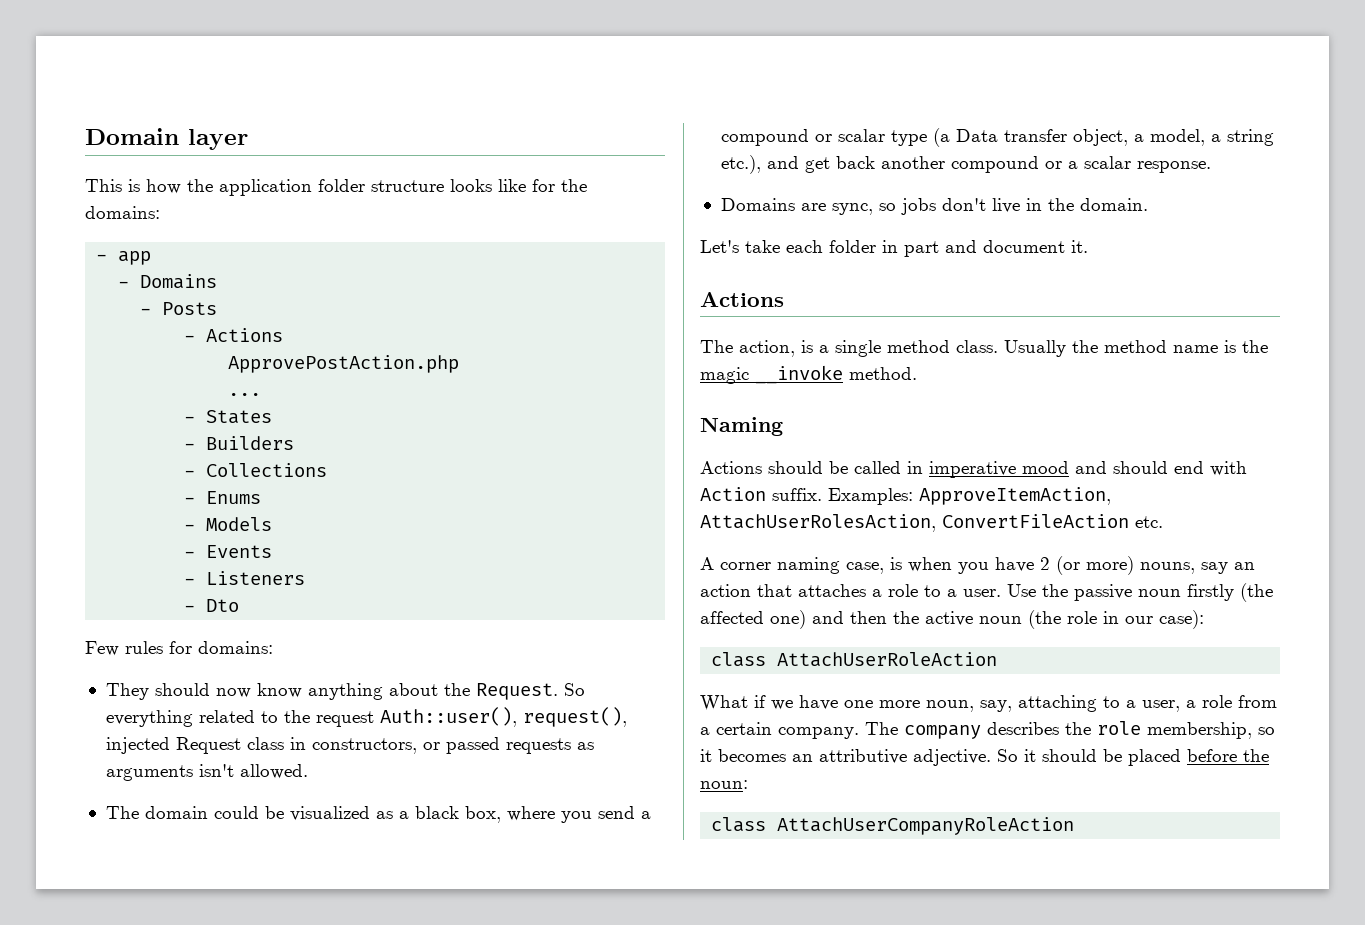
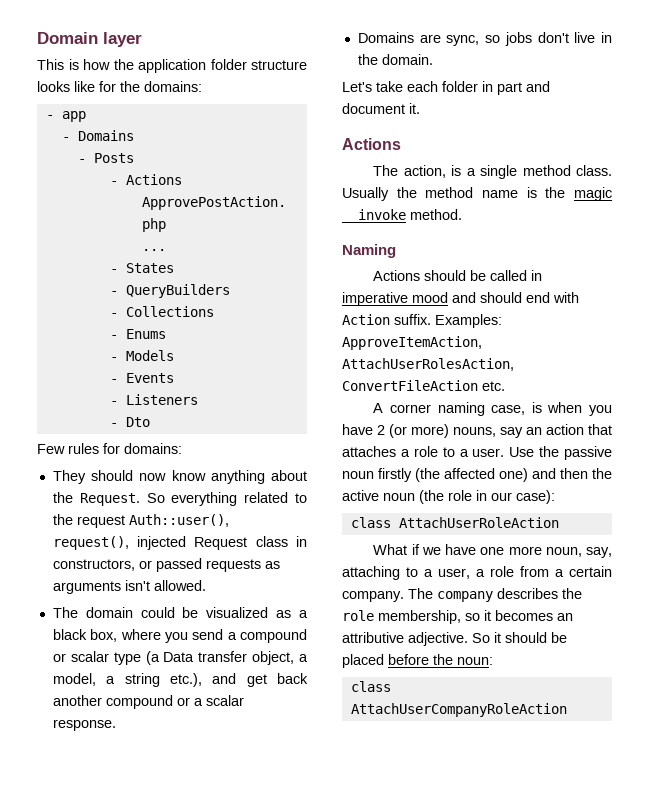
[206,436,295,450] Builders -> [125,284,230,298] QueryBuilders

